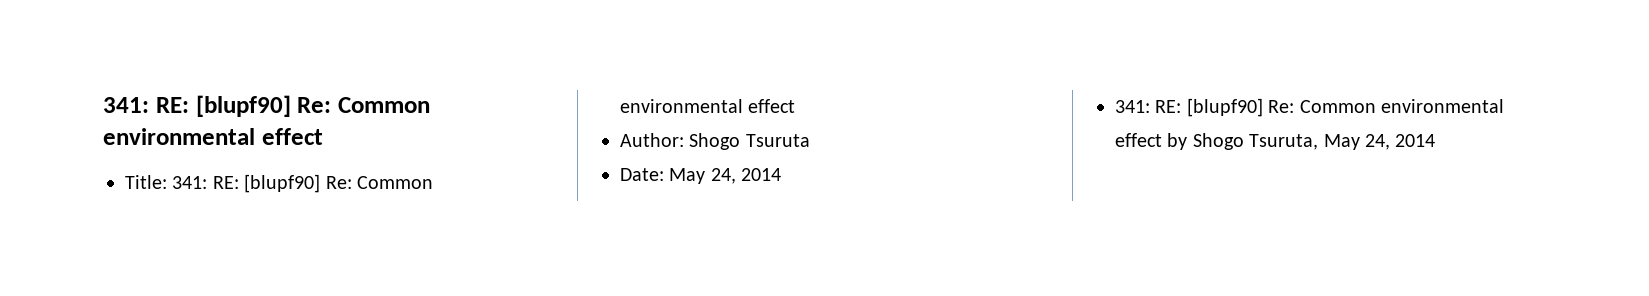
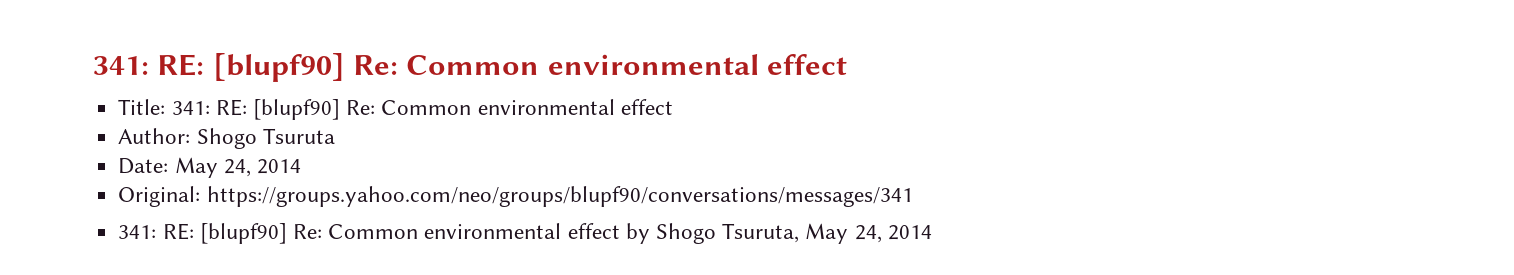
(782, 174) none -> [118,186,913,207] // Original: https://groups.yahoo.com/neo/groups/blupf90/conversations/messages/341

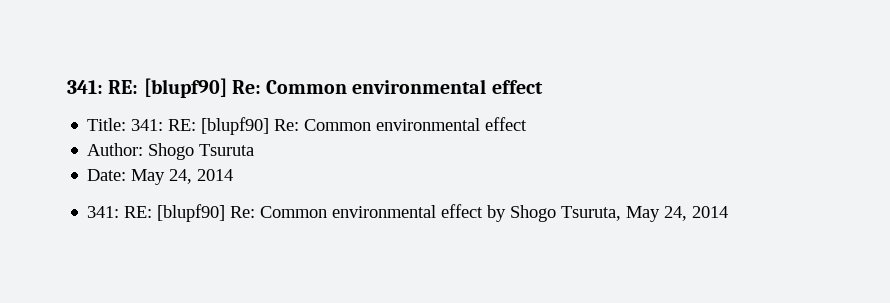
[118,186,913,207] // Original: https://groups.yahoo.com/neo/groups/blupf90/conversations/messages/341 -> (234, 175) none

